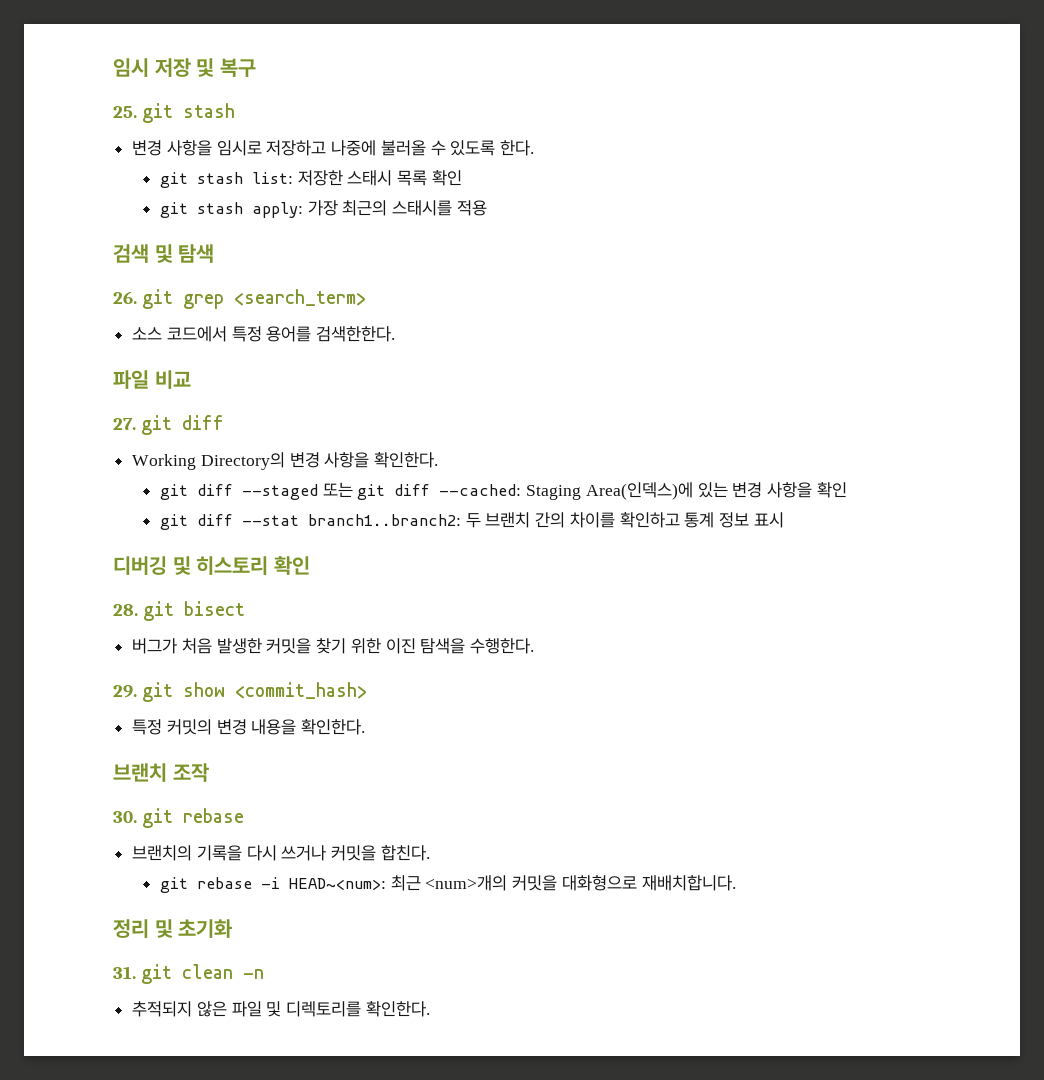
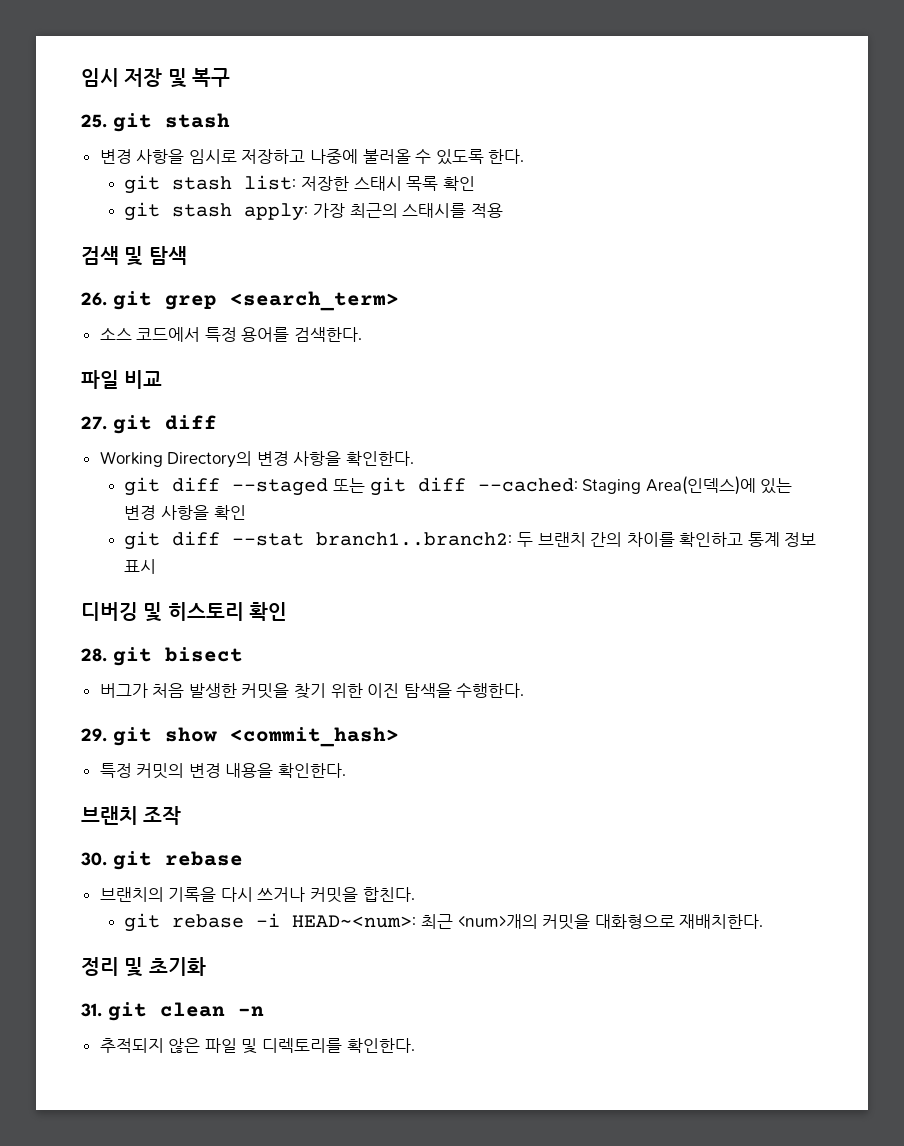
[316,326,396,342] 검색한한다. -> [294,327,363,342] 검색한다.
[641,875,736,891] 재배치합니다. -> [679,914,764,929] 재배치한다.

